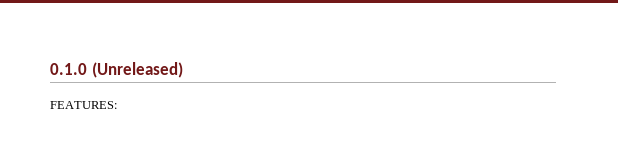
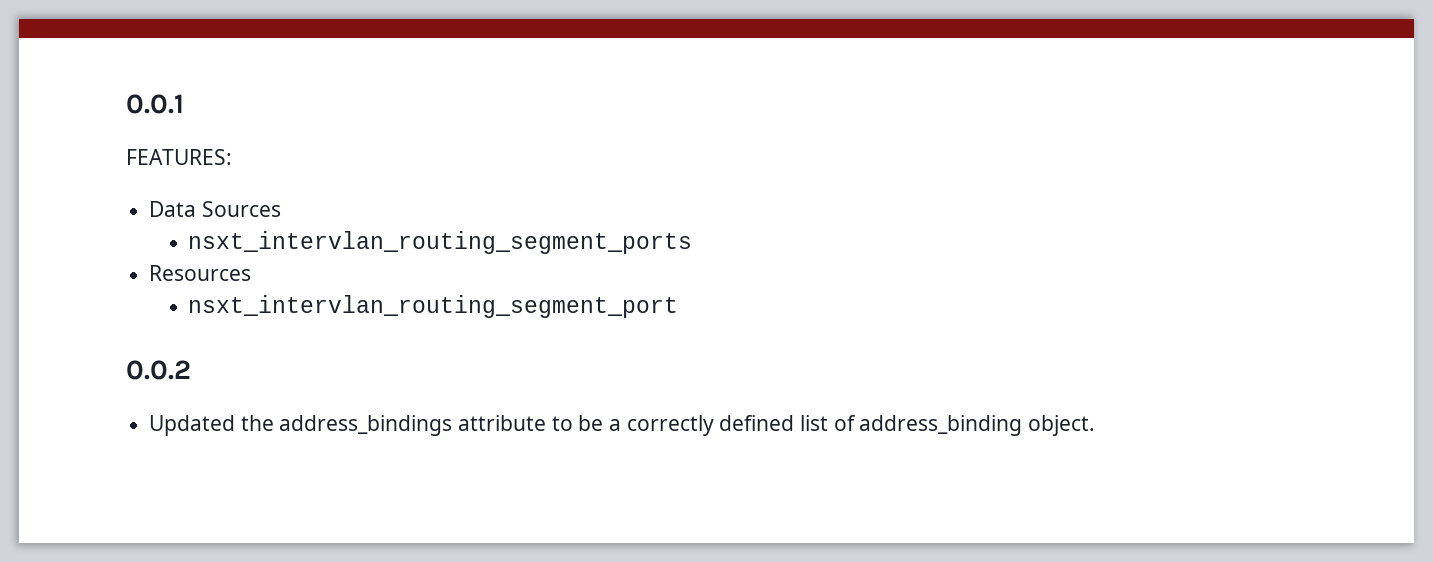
[50,62,183,78] 0.1.0 (Unreleased) -> [126,94,184,114] 0.0.1
(117, 105) none -> [149,201,281,217] [188,231,693,254] [149,265,252,281] [188,295,679,318] [126,360,191,380] [149,415,1096,436] // Data Sources // nsxt_intervlan_routing_segment_ports // Resources // nsxt_intervlan_routing_segment_port // 0.0.2 // Updated the address_bindings attribute to be a correctly defined list of address_binding object.

